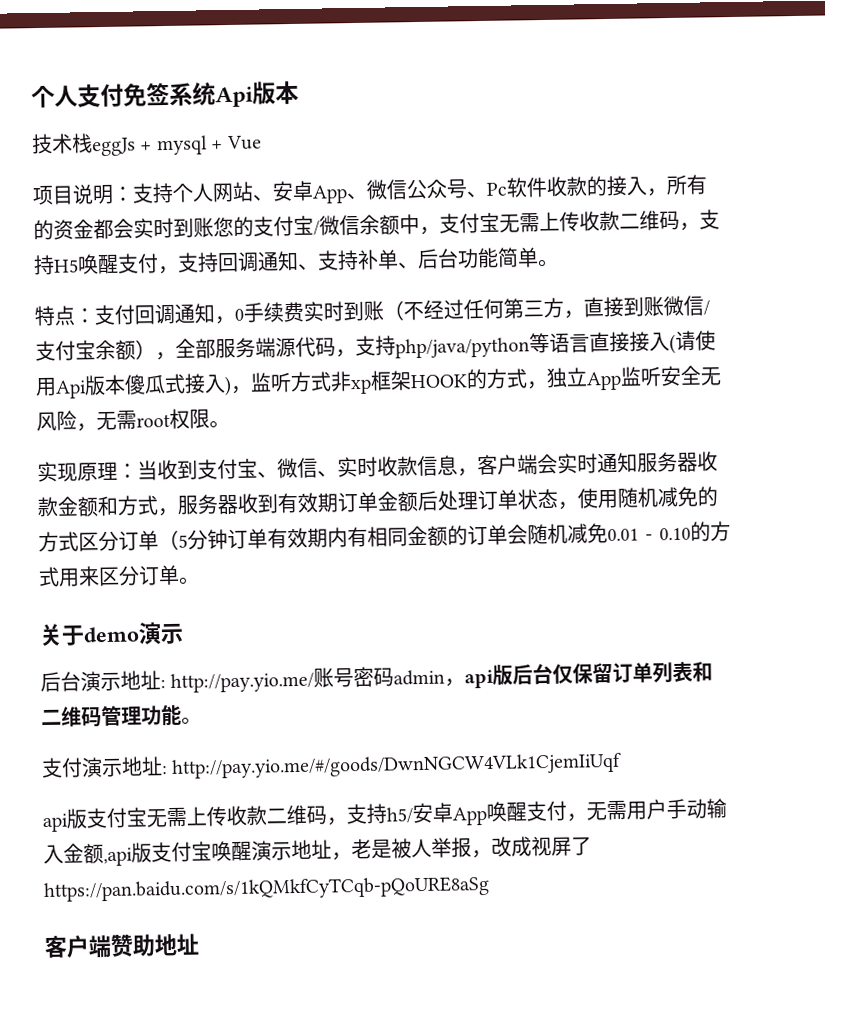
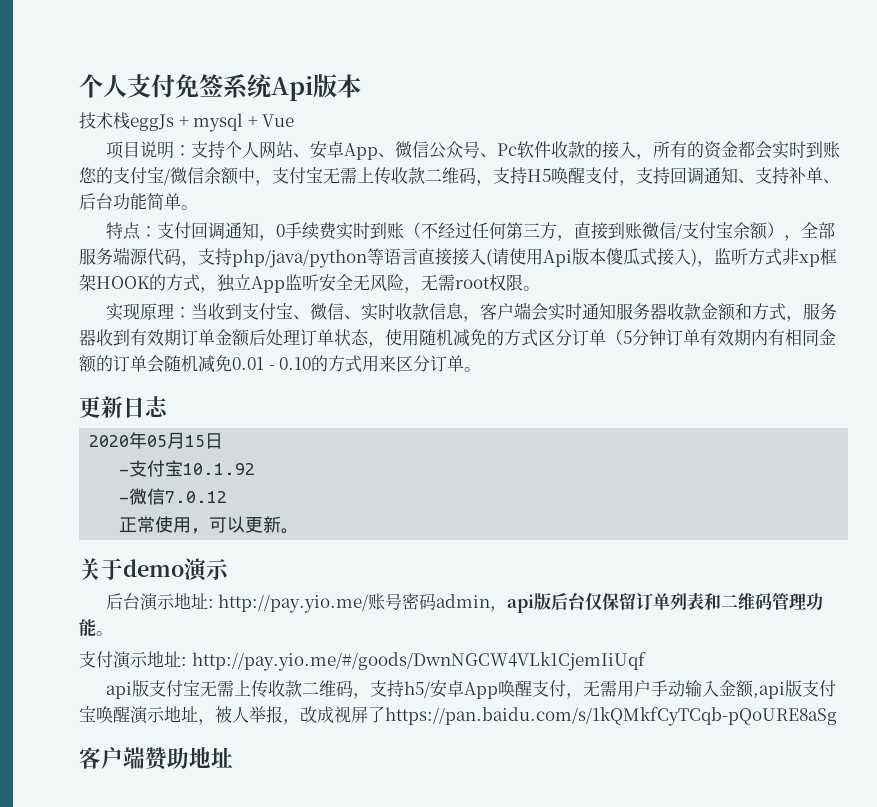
(200, 580) none -> [79,396,169,418] [89,432,224,449] [119,460,256,477] [119,488,228,505] [119,516,300,534] // 更新日志 // 2020年05月15日 // -支付宝10.1.92 // -微信7.0.12 // 正常使用，可以更新。
[351,838,392,860] 老是 -> (215, 722) none

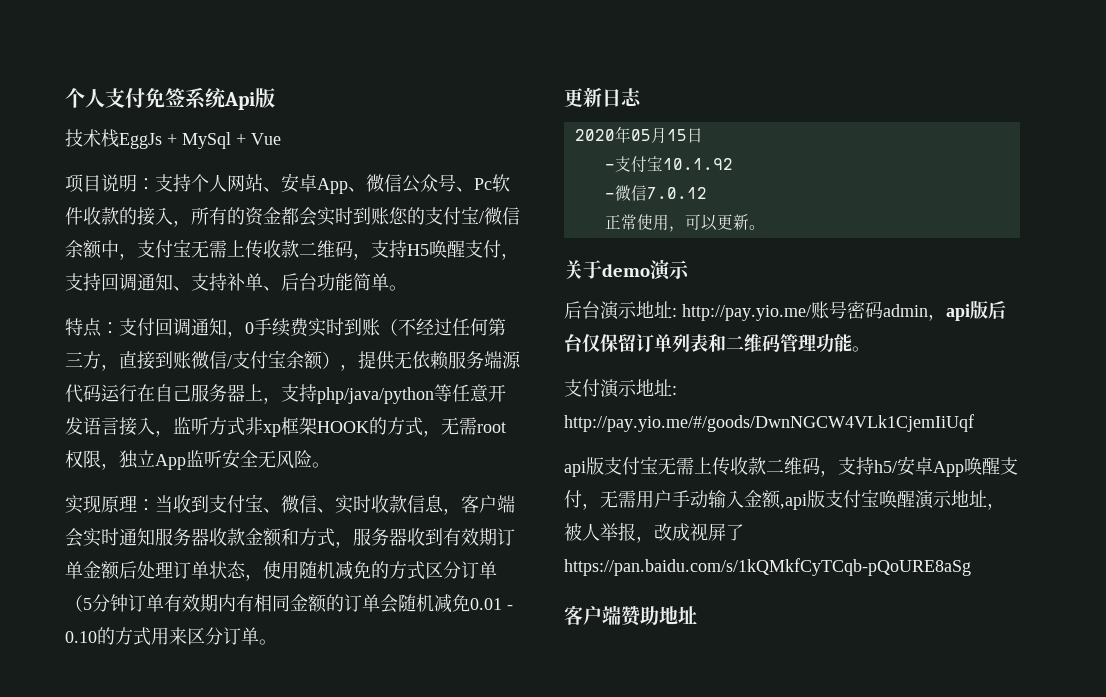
[337,74,361,98] 本 -> (275, 98) none
[130,113,244,132] eggJs + mysql -> [119,132,231,149] EggJs + MySql
[800,222,835,239] 全部 -> [358,351,449,370] 提供无依赖
[181,248,697,268] ，支持php/java/python等语言直接接入(请使用Api版本傻瓜式接入) -> [101,384,506,404] [65,417,155,436] 运行在自己服务器上，支持php/java/python等任意开发语言接入
(217, 290) none -> [441,417,506,435] [65,450,119,470] 无需root权限，
[404,274,523,293] ，无需root权限 -> (312, 459) none

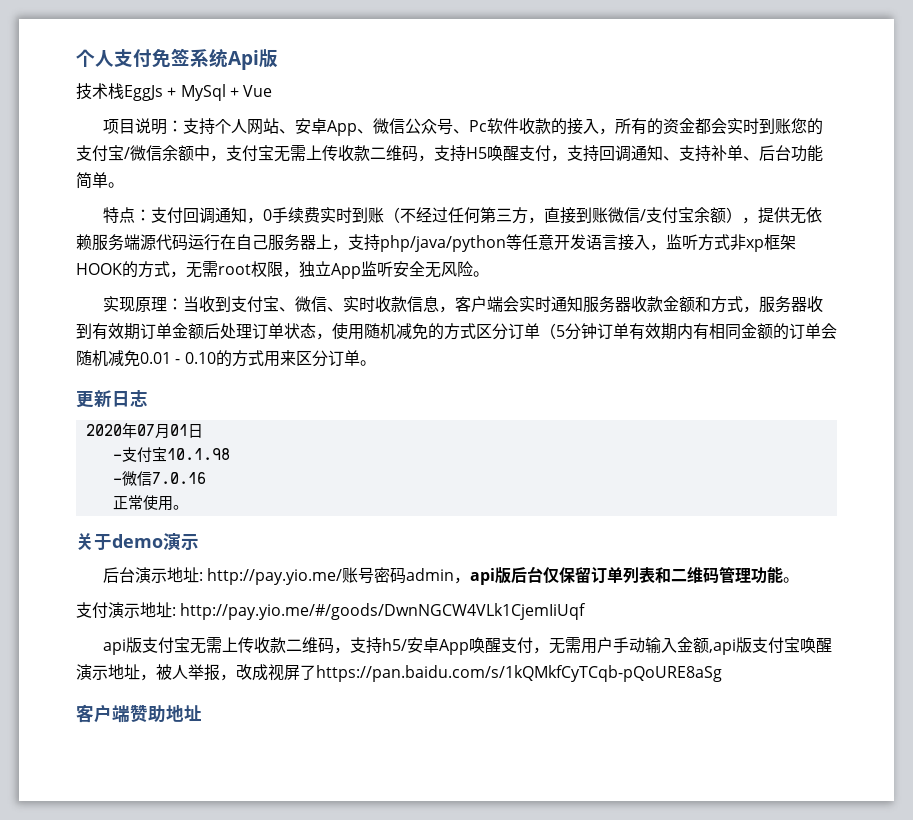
[630,127,687,143] 05月15 -> [136,424,188,439] 07月01
[662,158,733,170] 10.1.92 -> [166,448,230,460] 10.1.98
[646,187,707,199] 7.0.12 -> [151,472,206,484] 7.0.16
[668,214,749,232] ，可以更新 -> (173, 503) none

